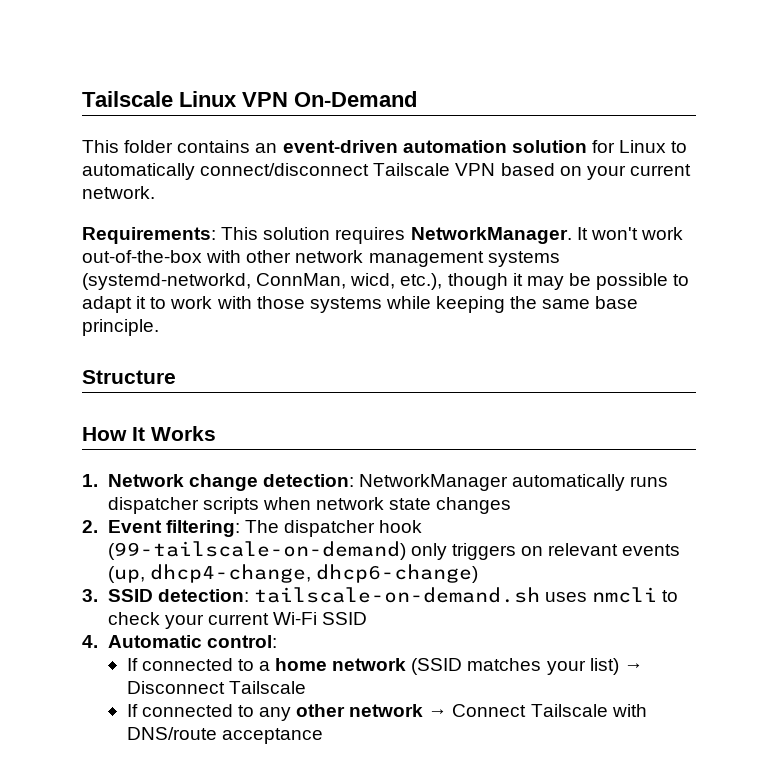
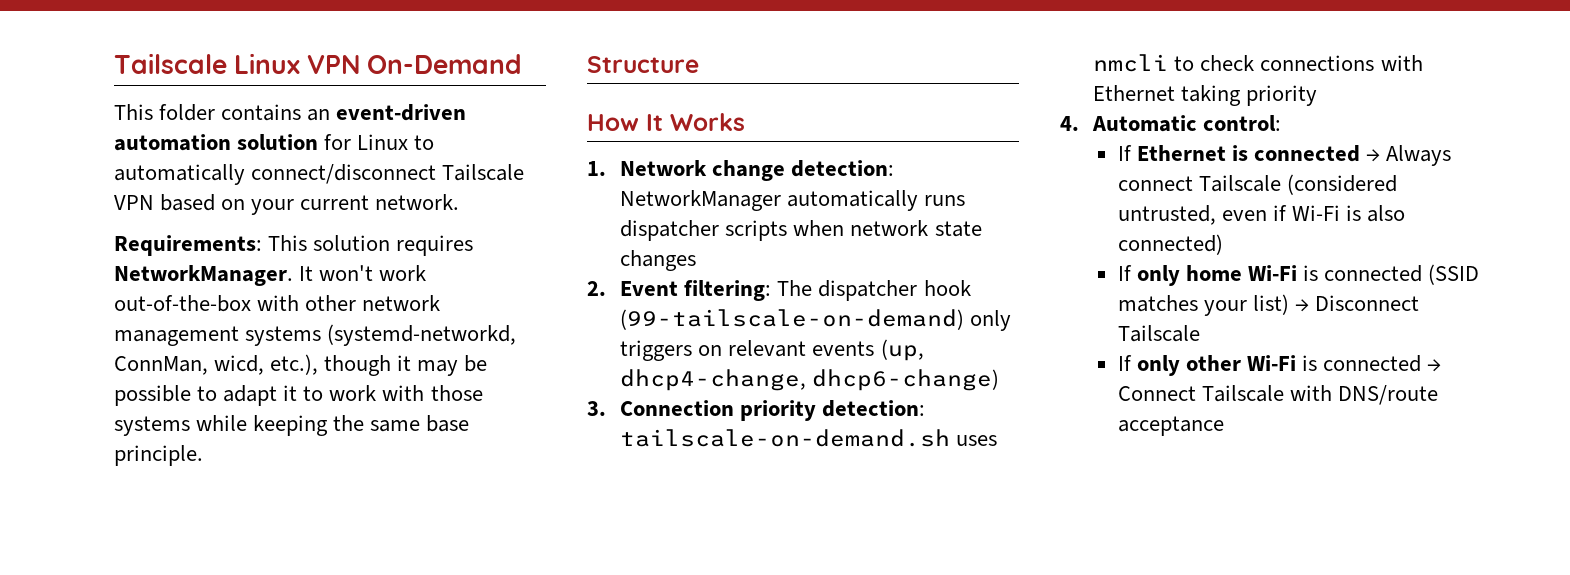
[107,589,153,602] SSID -> [620,400,817,421] Connection priority
[164,612,368,629] your current Wi-Fi SSID -> [1260,55,1423,71] [1093,85,1318,106] connections with Ethernet taking priority
[141,658,407,671] connected to a home network -> [1137,145,1452,166] [1117,174,1398,195] [1117,205,1406,225] [1117,234,1223,255] [1117,265,1423,286] Ethernet is connected → Always connect Tailscale (considered untrusted, even if Wi-Fi is also connected) // If only home Wi-Fi is connected
[141,704,424,721] connected to any other network -> [1137,355,1422,376] only other Wi-Fi is connected

